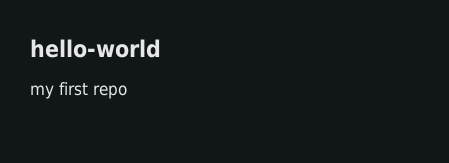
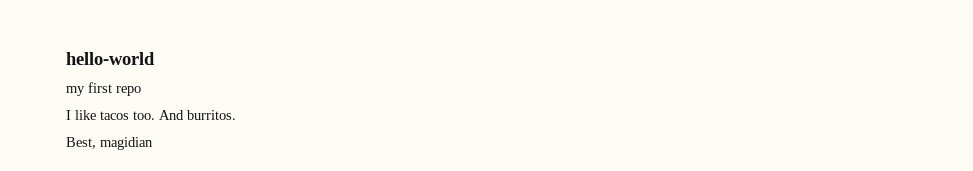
(127, 92) none -> [66,110,236,120] [66,137,153,150] // I like tacos too. And burritos. // Best, magidian

